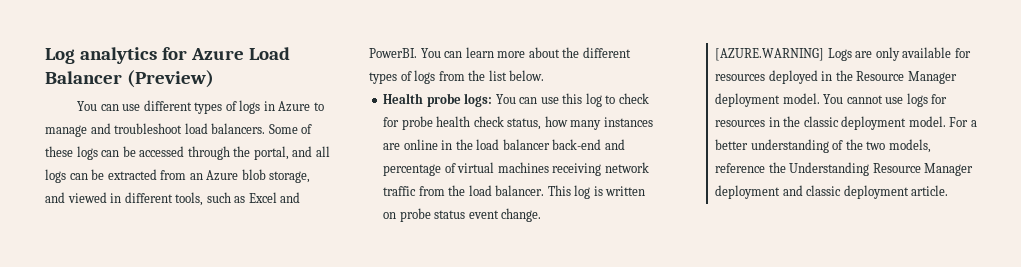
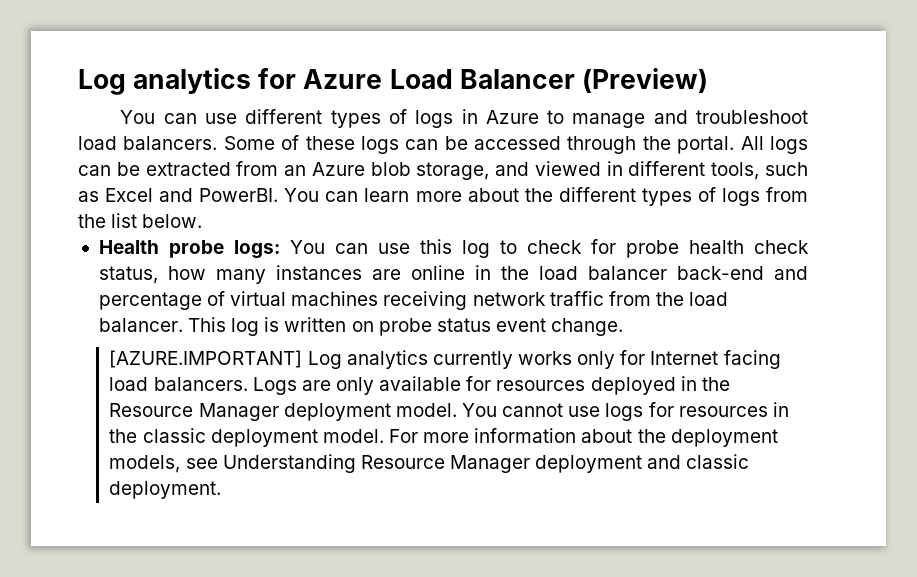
[253,146,330,160] portal, and all -> [677,136,764,154] portal. All
[715,48,825,61] [AZURE.WARNING] -> [109,350,781,369] [109,377,248,391] [AZURE.IMPORTANT] Log analytics currently works only for Internet facing load balancers.
[970,120,977,127] [715,139,931,153] [715,162,786,173] a better understanding of the two models, reference the -> [423,428,778,447] [109,455,218,473] more information about the deployment models, see
[843,185,949,199] deployment article. -> [109,481,222,499] deployment.

